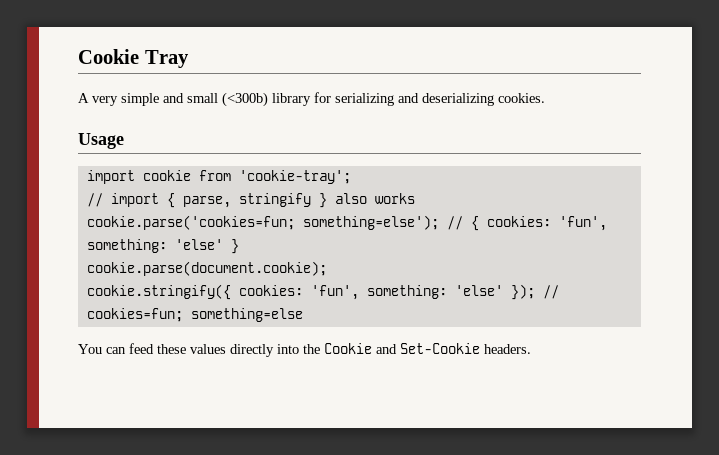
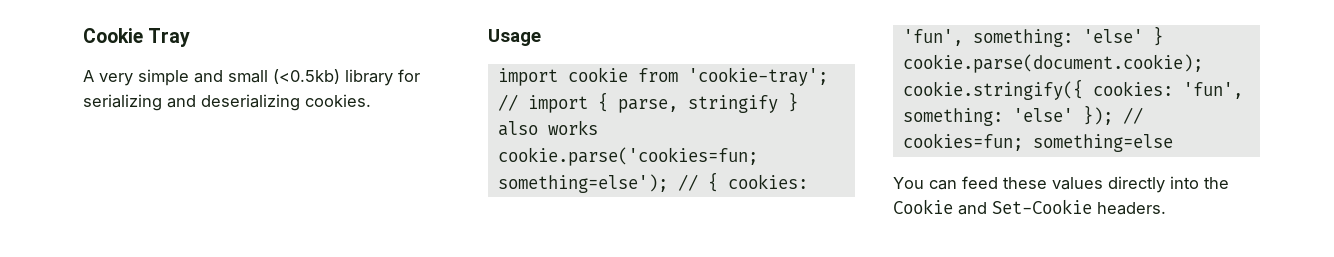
[222,92,268,107] (<300b) -> [273,69,340,84] (<0.5kb)

